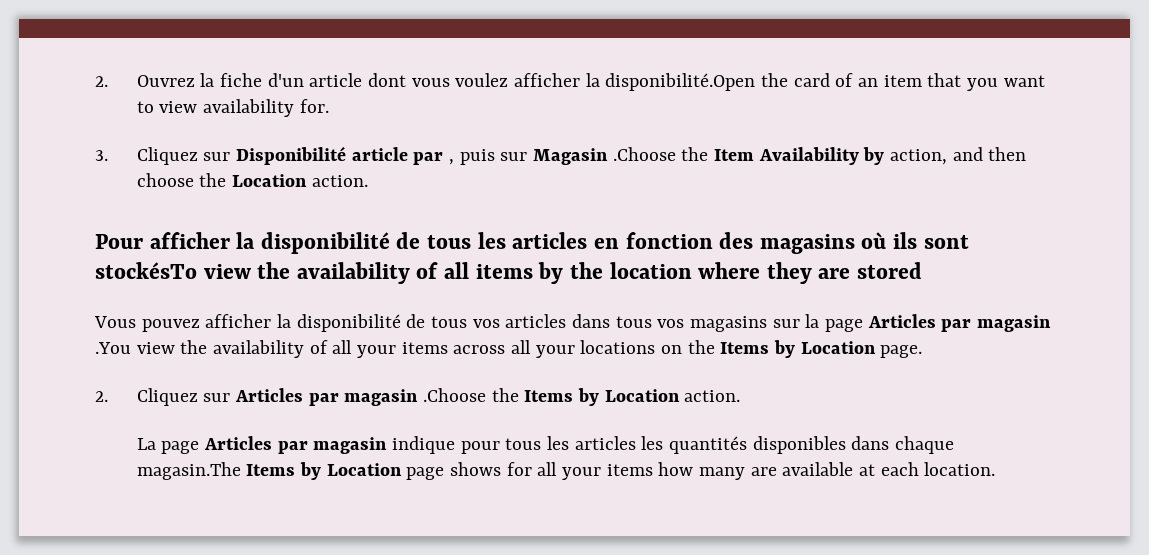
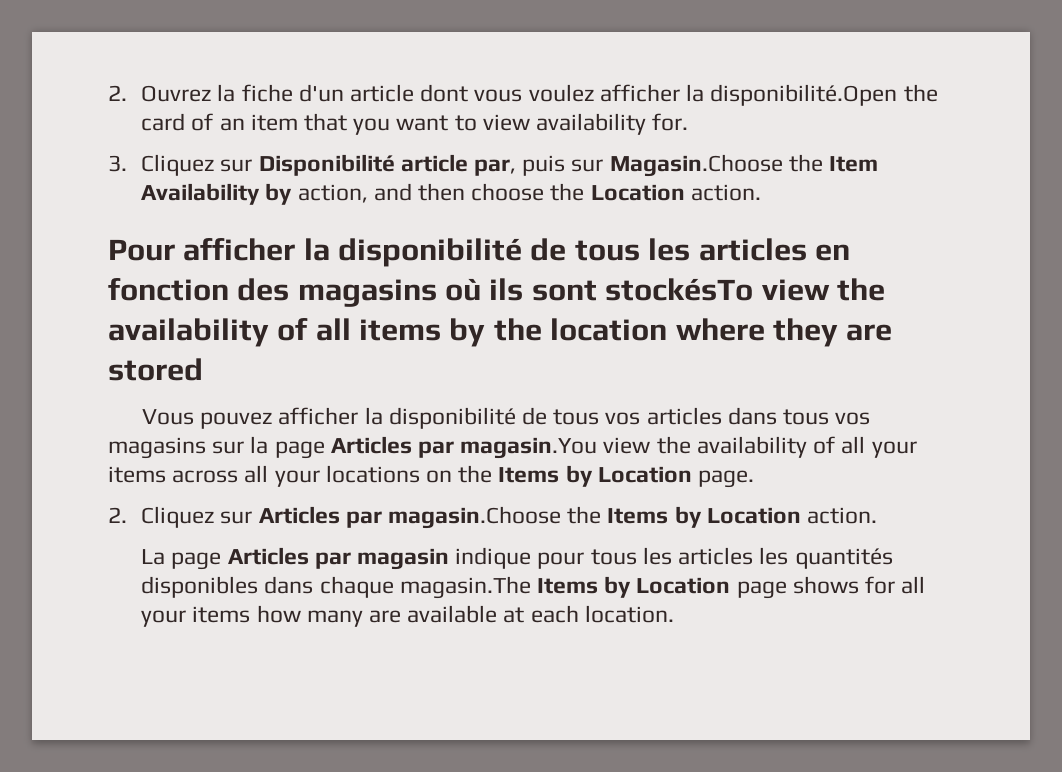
[413,147,676,165] par , puis sur Magasin .Choose -> [474,154,783,177] par, puis sur Magasin.Choose
[977,315,1052,332] [95,342,131,354] magasin .You -> [460,437,598,459] magasin.You
[344,388,486,406] magasin .Choose -> [388,506,562,529] magasin.Choose

